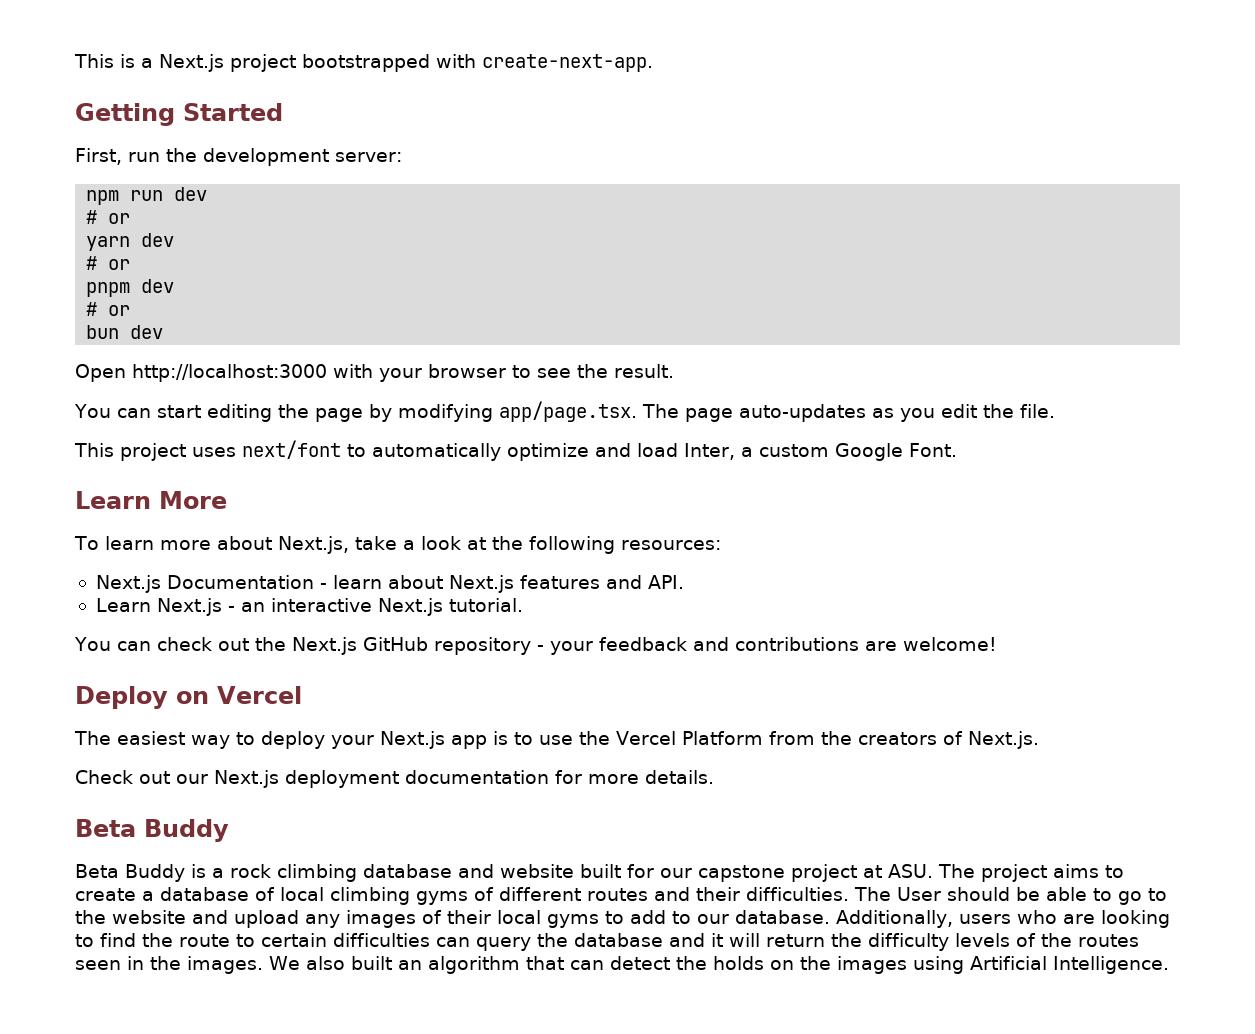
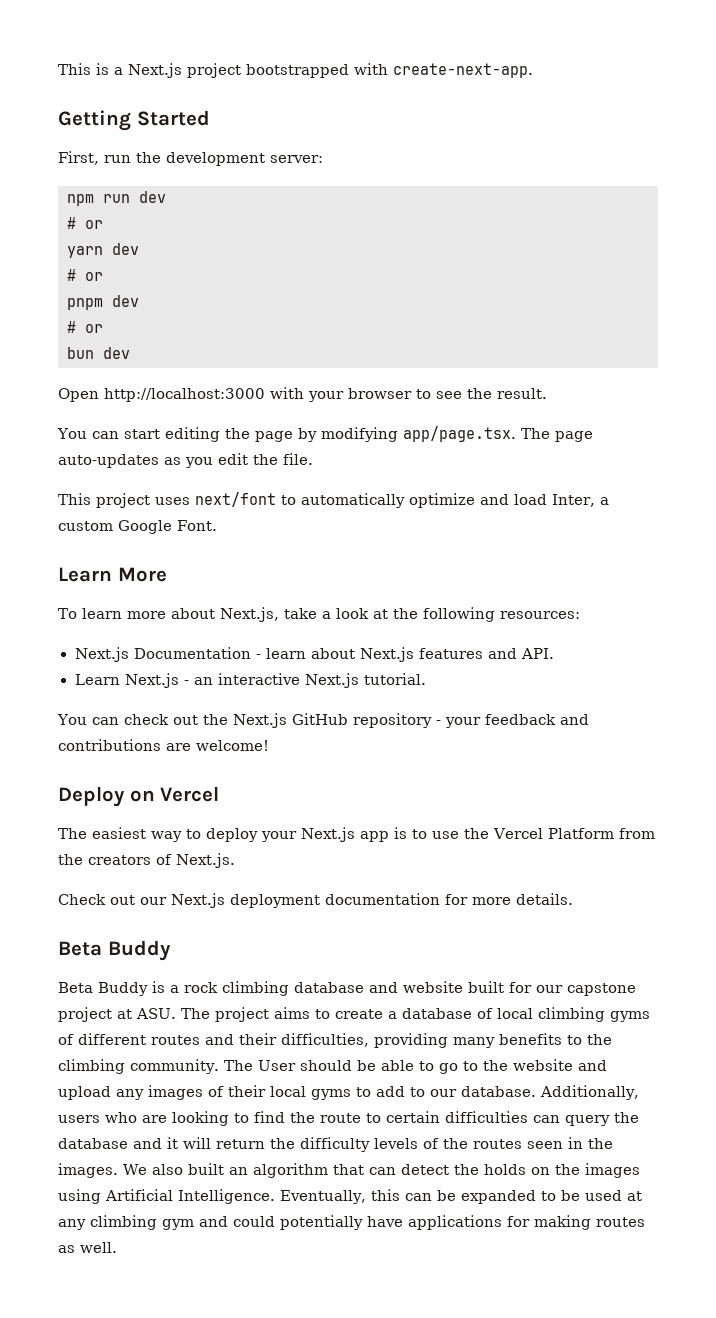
[746,887,849,901] difficulties. -> [281,1033,612,1048] [58,1059,219,1074] difficulties, providing many benefits to the climbing community.
(1169, 965) none -> [280,1189,642,1204] [58,1215,645,1230] [58,1242,117,1253] Eventually, this can be expanded to be used at any climbing gym and could potentially have applications for making routes as well.

